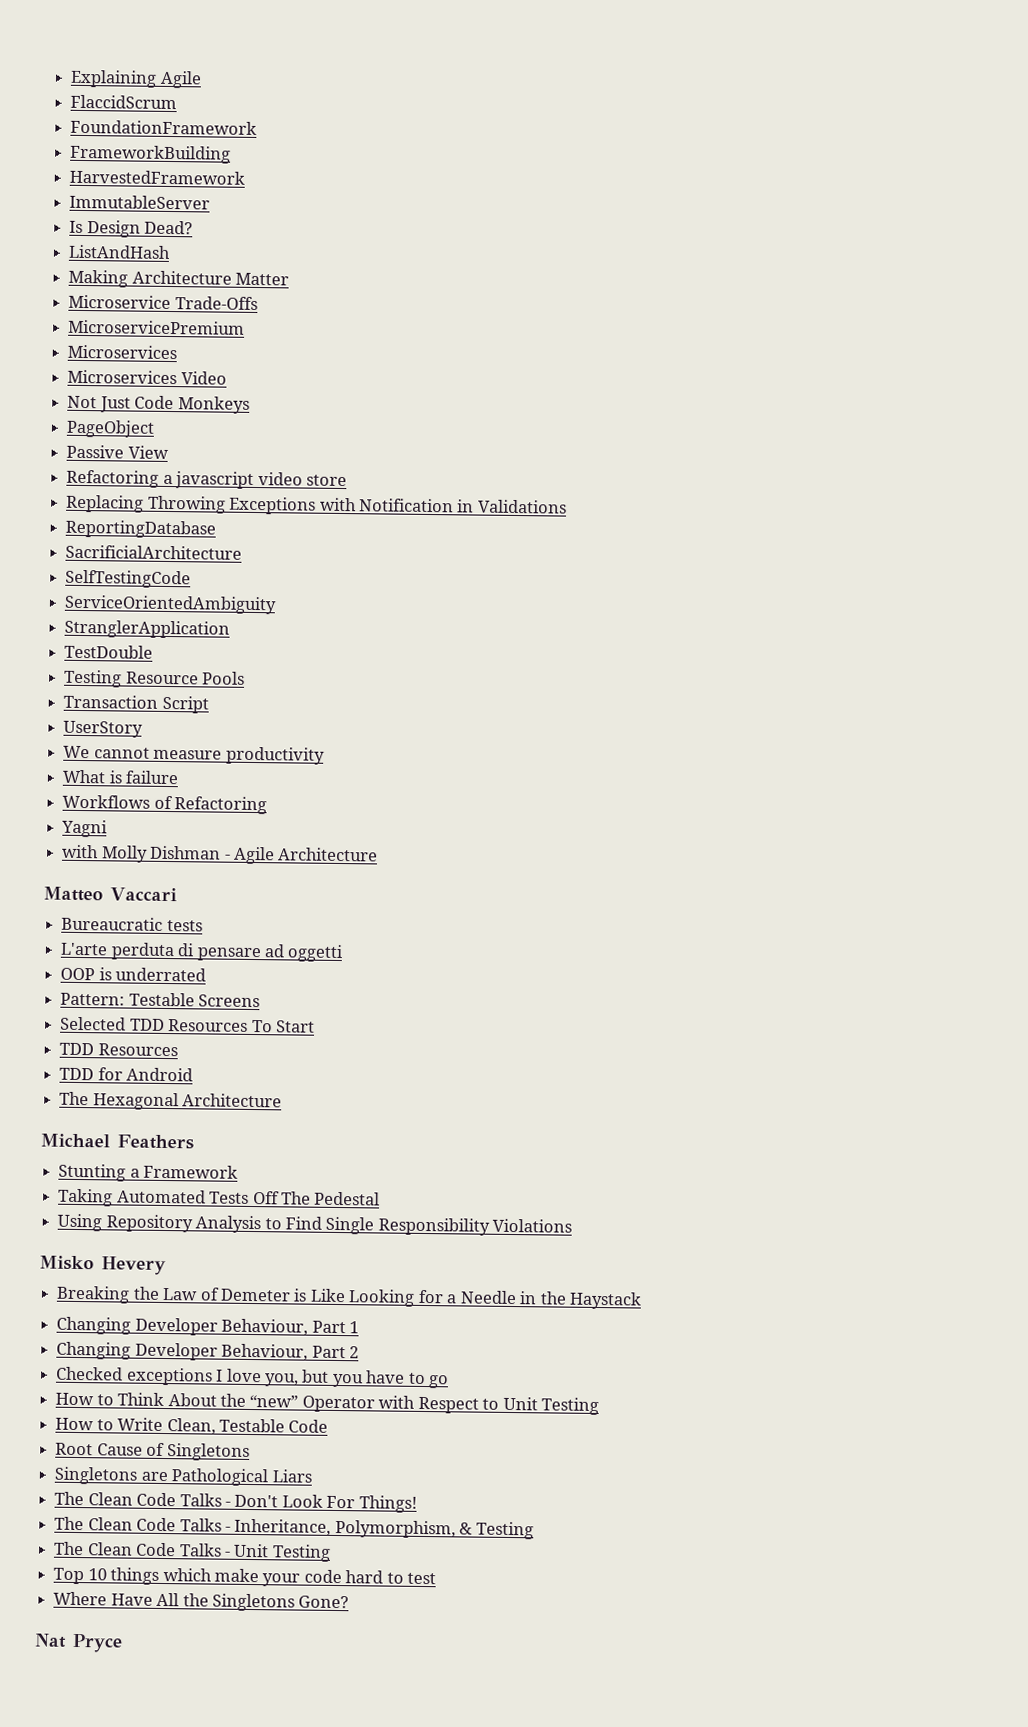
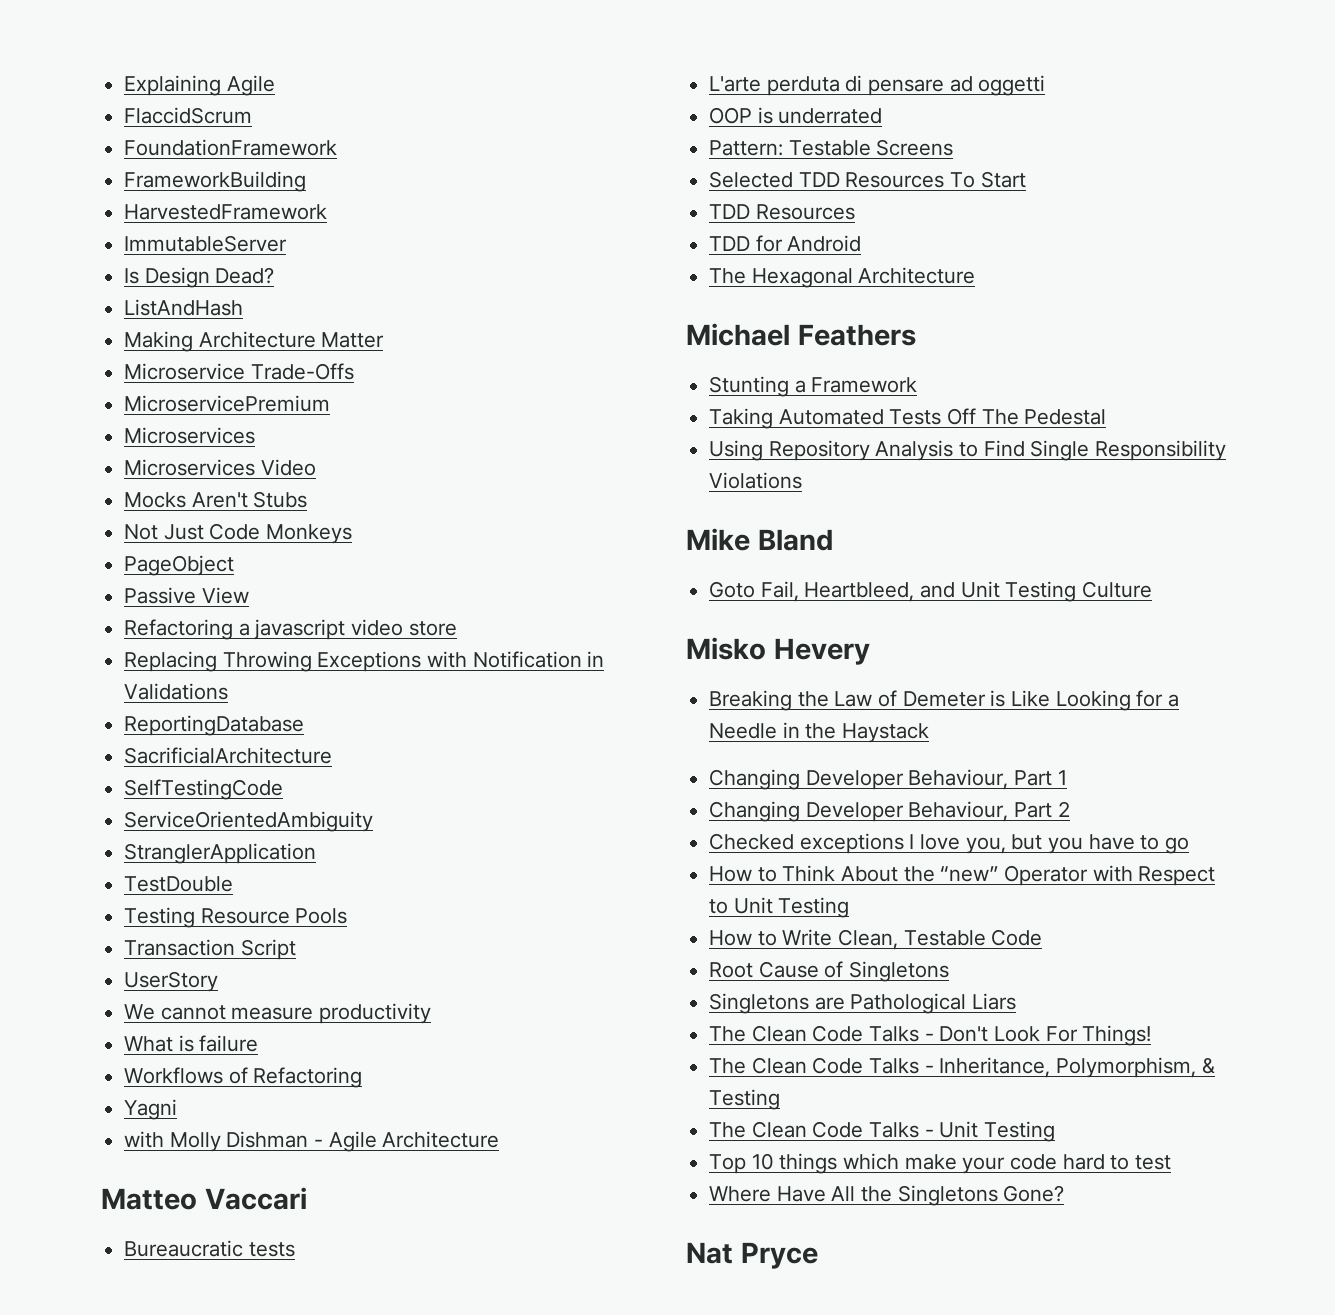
(227, 378) none -> [124,491,308,508] // Mocks Aren't Stubs
(573, 1225) none -> [686,528,833,551] [709,581,1153,602] // Mike Bland // Goto Fail, Heartbleed, and Unit Testing Culture

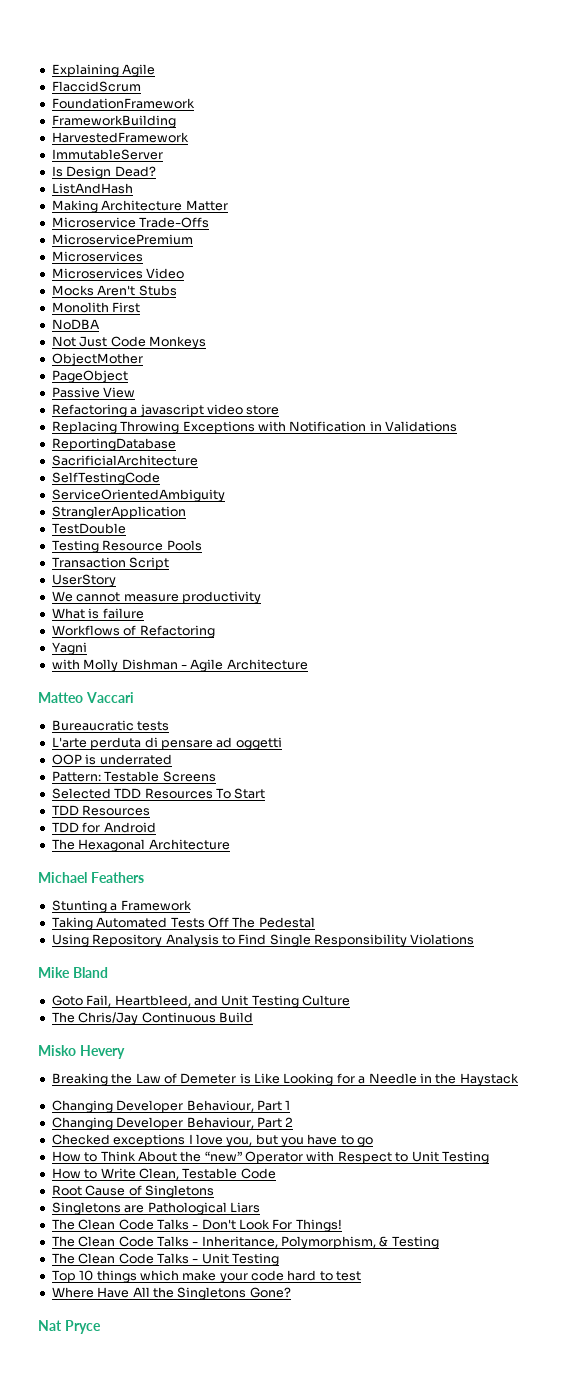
(308, 499) none -> [51,302,141,313] [51,319,100,330] // Monolith First // NoDBA
(353, 534) none -> [51,353,143,366] // ObjectMother
(1153, 589) none -> [51,1012,253,1025] // The Chris/Jay Continuous Build

